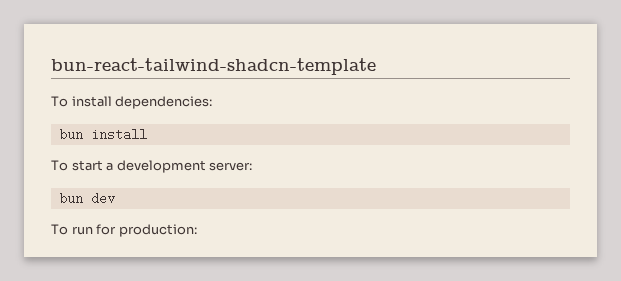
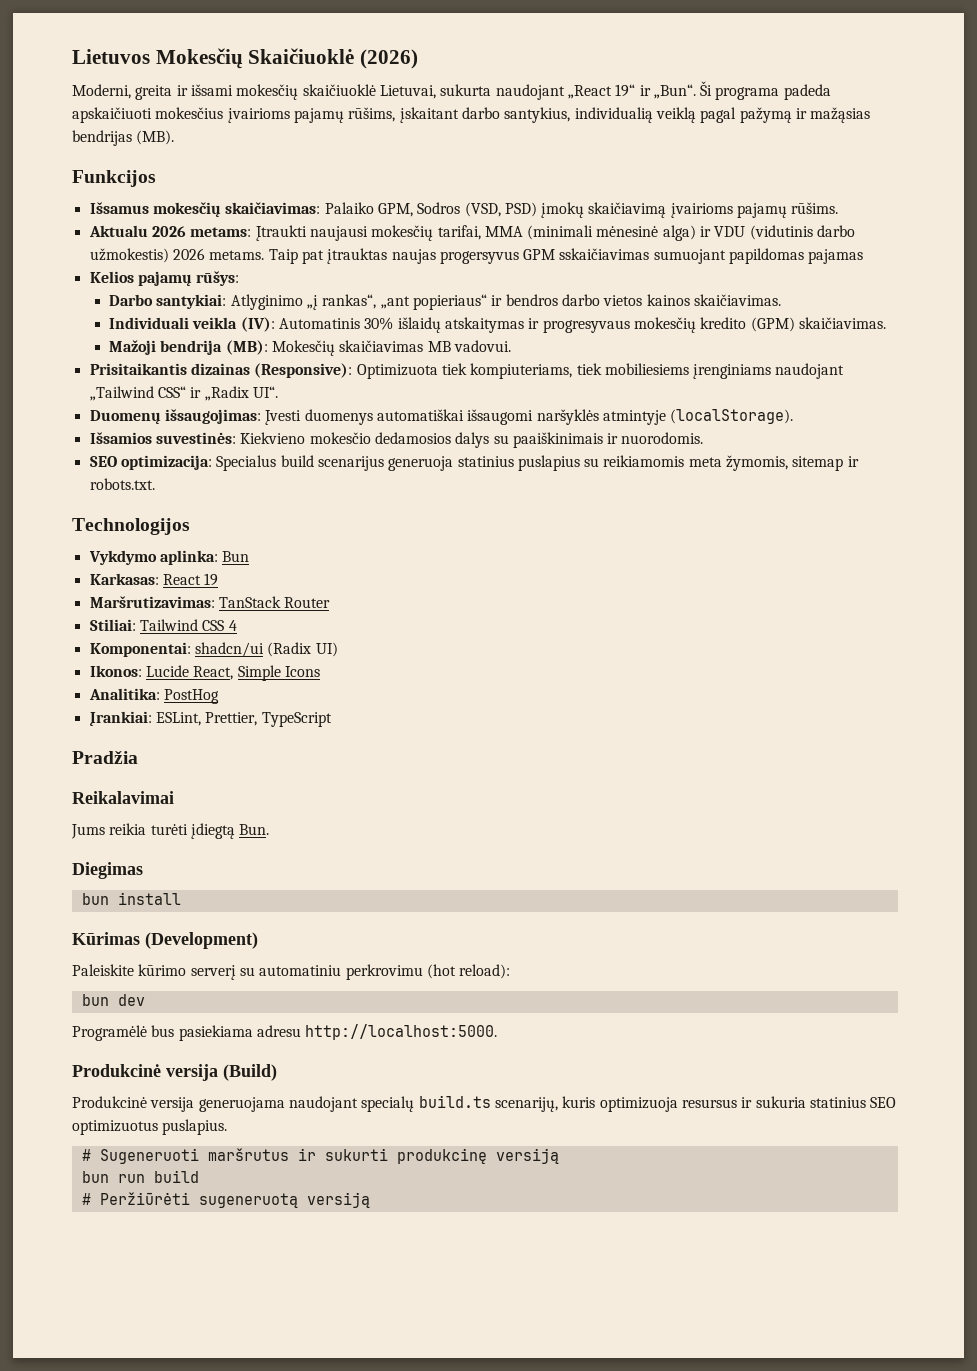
[51,58,376,75] [51,96,213,109] [58,128,147,141] [51,160,253,173] [58,192,115,205] [51,224,197,237] bun-react-tailwind-shadcn-template // To install dependencies: // bun install // To start a development server: // bun dev // To run for production: -> [72,48,419,69] [72,81,831,100] [72,107,871,123] [72,130,175,146] [72,170,156,187] [89,202,839,218] [88,225,856,241] [89,248,864,264] [89,271,240,286] [109,294,781,310] [109,317,886,333] [109,340,511,356] [89,363,845,379] [89,386,278,401] [89,409,794,425] [89,432,704,448] [89,455,859,471] [89,478,155,490] [72,518,190,535] [88,550,250,565] [89,573,219,586] [89,596,331,608] [89,619,237,631] [89,642,338,657] [89,665,320,681] [88,688,219,704] [89,711,332,727] [72,751,138,764] [72,791,174,804] [71,823,270,839] [72,862,143,879] [81,892,181,905] [72,932,258,949] [72,964,511,980] [81,994,145,1006] [72,1024,498,1041] [72,1064,277,1081] [72,1095,897,1112] [72,1119,228,1135] [81,1148,559,1164] [81,1170,199,1183] [81,1192,370,1208] Lietuvos Mokesčių Skaičiuoklė (2026) // Moderni, greita ir išsami mokesčių skaičiuoklė Lietuvai, sukurta naudojant „React 19“ ir „Bun“. Ši programa padeda apskaičiuoti mokesčius įvairioms pajamų rūšims, įskaitant darbo santykius, individualią veiklą pagal pažymą ir mažąsias bendrijas (MB). // Funkcijos // Išsamus mokesčių skaičiavimas: Palaiko GPM, Sodros (VSD, PSD) įmokų skaičiavimą įvairioms pajamų rūšims. // Aktualu 2026 metams: Įtraukti naujausi mokesčių tarifai, MMA (minimali mėnesinė alga) ir VDU (vidutinis darbo užmokestis) 2026 metams. Taip pat įtrauktas naujas progersyvus GPM sskaičiavimas sumuojant papildomas pajamas // Kelios pajamų rūšys: // Darbo santykiai: Atlyginimo „į rankas“, „ant popieriaus“ ir bendros darbo vietos kainos skaičiavimas. // Individuali veikla (IV): Automatinis 30% išlaidų atskaitymas ir progresyvaus mokesčių kredito (GPM) skaičiavimas. // Mažoji bendrija (MB): Mokesčių skaičiavimas MB vadovui. // Prisitaikantis dizainas (Responsive): Optimizuota tiek kompiuteriams, tiek mobiliesiems įrenginiams naudojant „Tailwind CSS“ ir „Radix UI“. // Duomenų išsaugojimas: Įvesti duomenys automatiškai išsaugomi naršyklės atmintyje (localStorage). // Išsamios suvestinės: Kiekvieno mokesčio dedamosios dalys su paaiškinimais ir nuorodomis. // SEO optimizacija: Specialus build scenarijus generuoja statinius puslapius su reikiamomis meta žymomis, sitemap ir robots.txt. // Technologijos // Vykdymo aplinka: Bun // Karkasas: React 19 // Maršrutizavimas: TanStack Router // Stiliai: Tailwind CSS 4 // Komponentai: shadcn/ui (Radix UI) // Ikonos: Lucide React, Simple Icons // Analitika: PostHog // Įrankiai: ESLint, Prettier, TypeScript // Pradžia // Reikalavimai // Jums reikia turėti įdiegtą Bun. // Diegimas // bun install // Kūrimas (Development) // Paleiskite kūrimo serverį su automatiniu perkrovimu (hot reload): // bun dev // Programėlė bus pasiekiama adresu http://localhost:5000. // Produkcinė versija (Build) // Produkcinė versija generuojama naudojant specialų build.ts scenarijų, kuris optimizuoja resursus ir sukuria statinius SEO optimizuotus puslapius. // # Sugeneruoti maršrutus ir sukurti produkcinę versiją // bun run build // # Peržiūrėti sugeneruotą versiją

